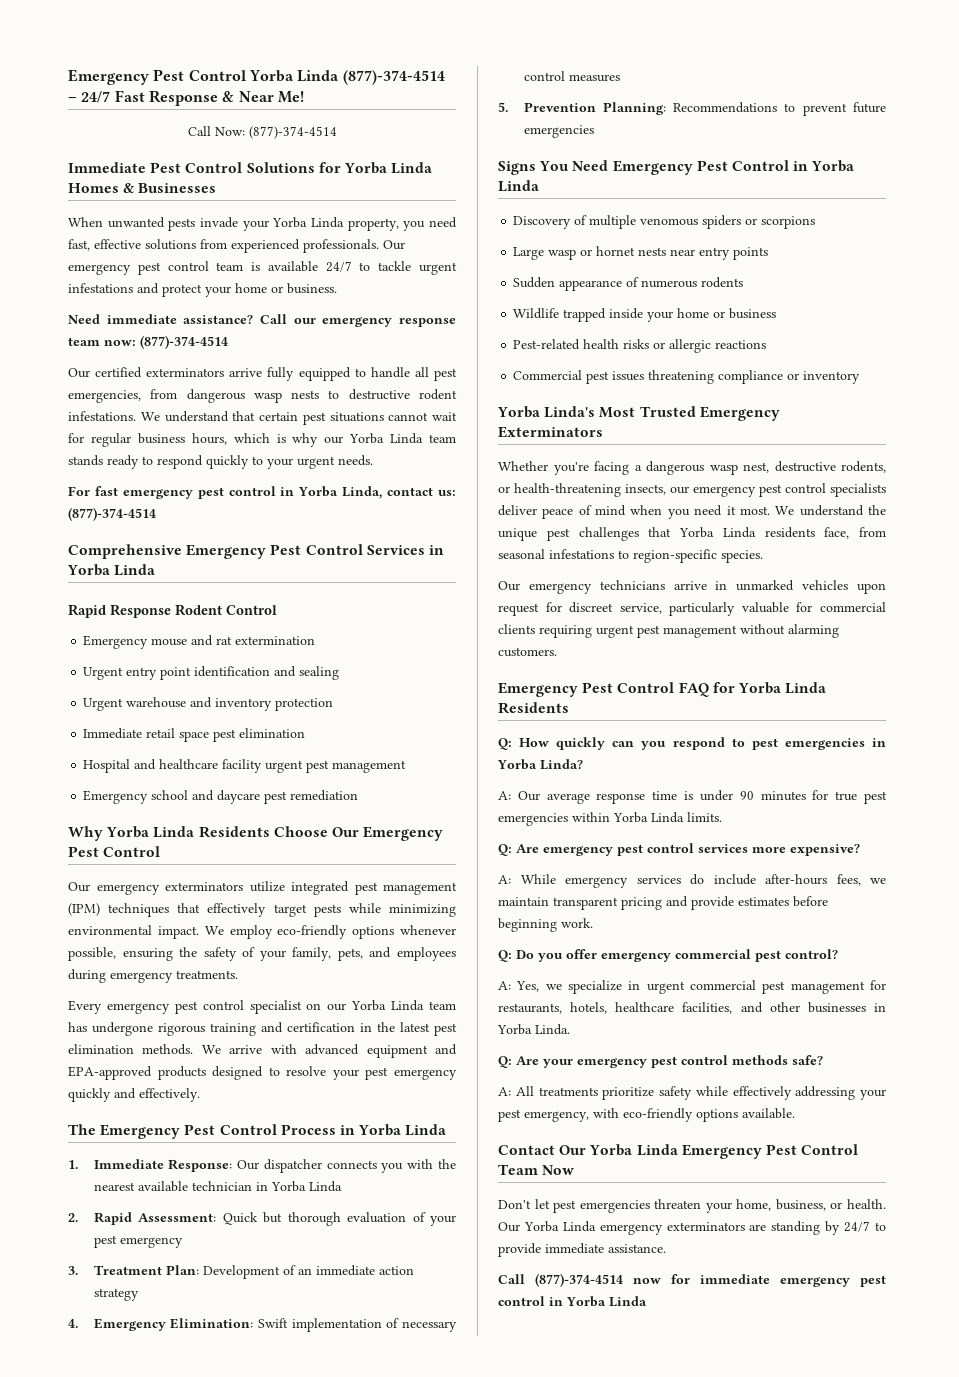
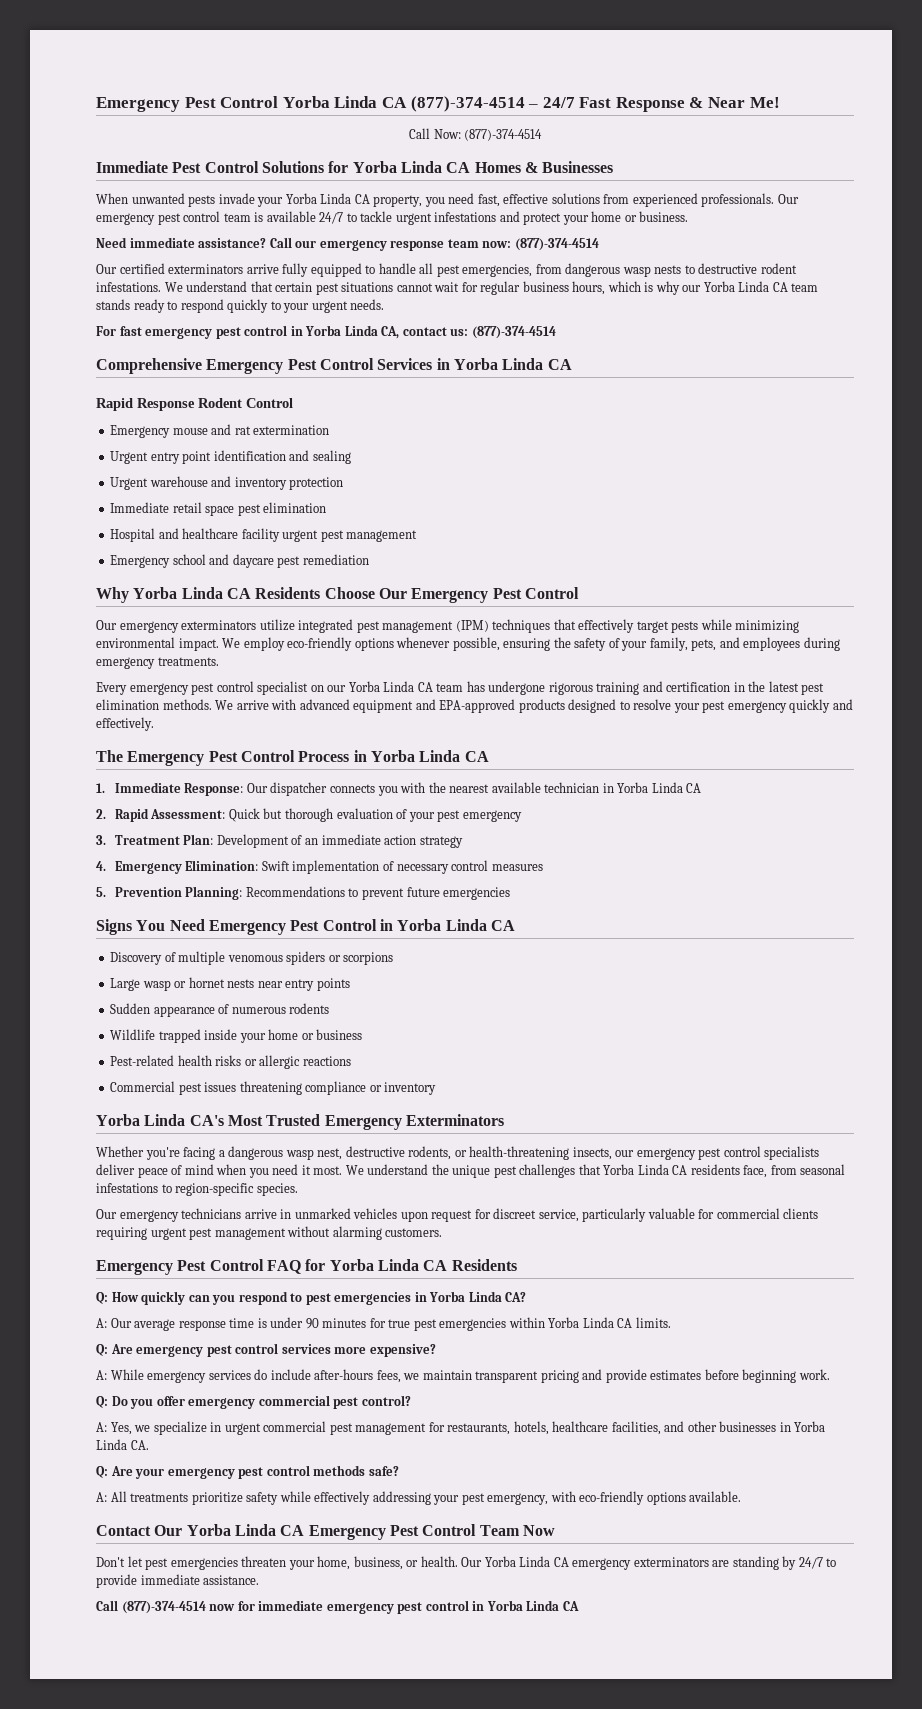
(340, 76) none -> [381,97,407,108] CA
(433, 168) none -> [446,162,471,173] CA
(344, 222) none -> [354,194,370,204] CA
(424, 438) none -> [772,282,788,292] CA
[342,486,383,499] Linda, -> [344,325,400,339] Linda CA,
(156, 570) none -> [547,359,572,370] CA
(195, 832) none -> [226,588,251,599] CA
(425, 1005) none -> [417,682,433,692] CA
(447, 1130) none -> [464,751,489,762] CA
(342, 1186) none -> [686,783,702,793] CA
(539, 186) none -> [490,920,515,931] CA
[544,406,596,418] Linda's -> [144,1114,224,1126] Linda CA's
(756, 532) none -> [672,1165,688,1175] CA
(827, 688) none -> [423,1260,448,1271] CA
[540,759,583,770] Linda? -> [468,1291,527,1302] Linda CA?
(684, 817) none -> [617,1318,633,1328] CA
[535,1024,570,1035] Linda. -> [96,1439,149,1450] Linda CA.
(678, 1150) none -> [280,1525,305,1536] CA
(596, 1226) none -> [553,1557,569,1567] CA
(647, 1301) none -> [562,1601,579,1611] CA

